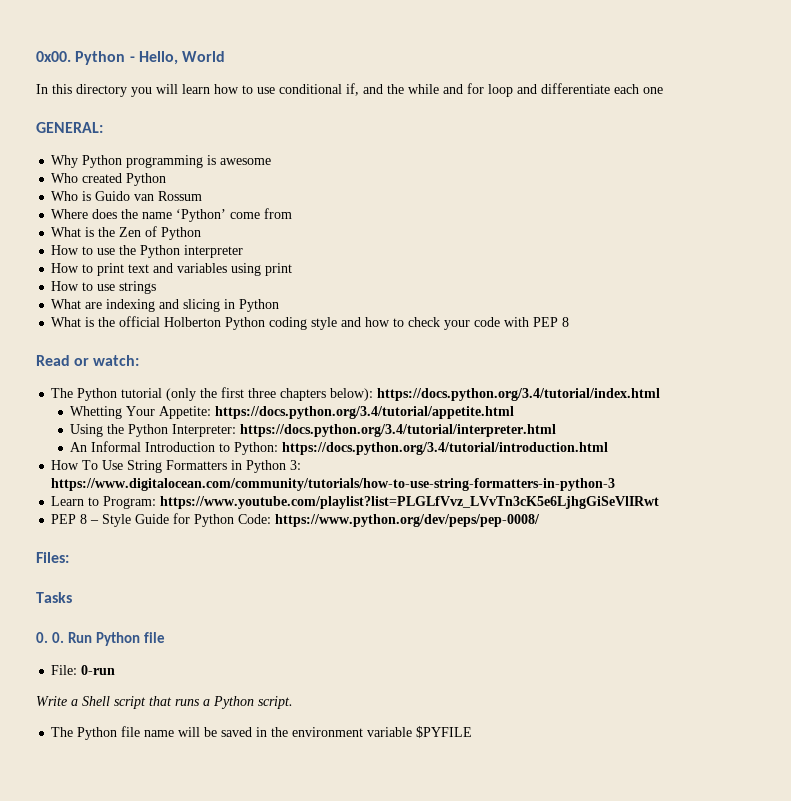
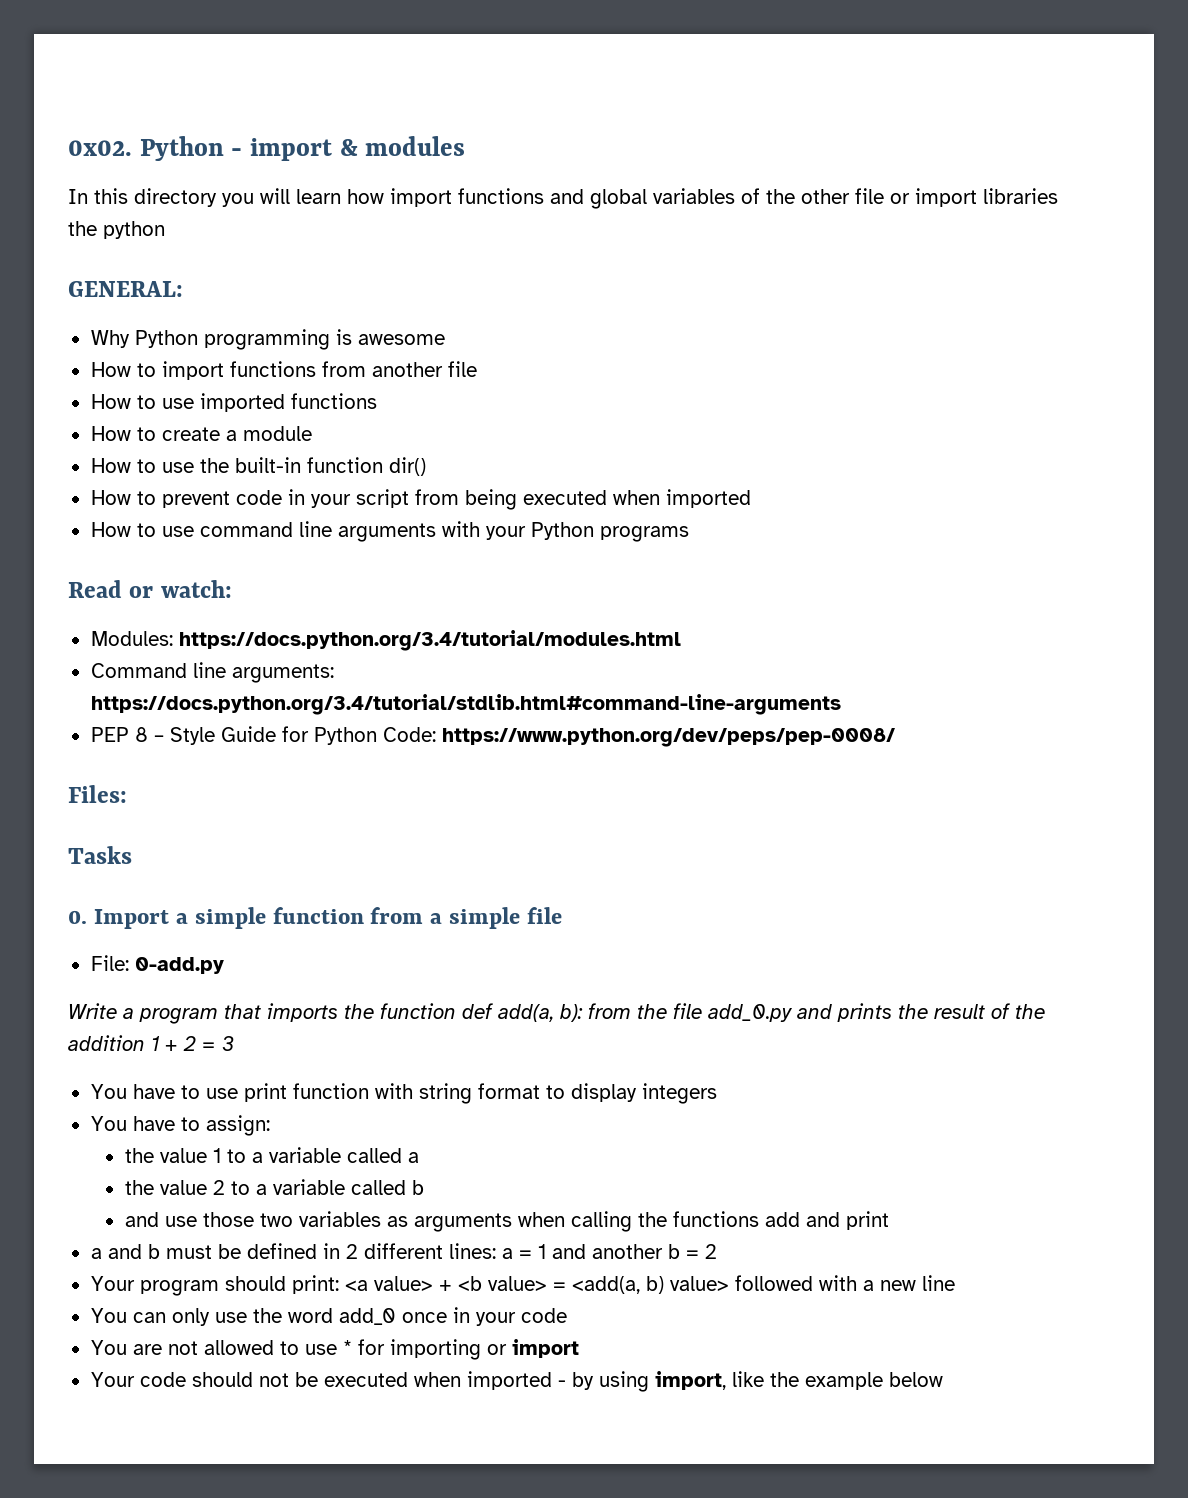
[36,51,71,62] 0x00. -> [68,140,132,156] 0x02.
[138,51,226,65] Hello, World -> [250,136,466,161] import & modules
[242,83,663,97] to use conditional if, and the while and for loop and differentiate each one -> [390,188,1058,209] [68,221,165,239] import functions and global variables of the other file or import libraries the python
[51,173,167,186] [51,191,203,201] [51,208,293,222] [51,226,202,240] Who created Python // Who is Guido van Rossum // Where does the name ‘Python’ come from // What is the Zen of Python -> [90,361,477,380] [90,393,377,412] [90,426,312,441] How to import functions from another file // How to use imported functions // How to create a module
[140,245,244,258] [51,263,293,276] [51,281,157,294] [51,299,280,312] [51,316,570,330] [36,355,140,366] [51,387,661,401] [70,406,515,419] [70,424,557,437] [70,441,609,455] [51,460,302,473] [51,478,616,491] [51,496,660,509] Python interpreter // How to print text and variables using print // How to use strings // What are indexing and slicing in Python // What is the official Holberton Python coding style and how to check your code with PEP 8 // Read or watch: // The Python tutorial (only the first three chapters below): https://docs.python.org/3.4/tutorial/index.html // Whetting Your Appetite: https://docs.python.org/3.4/tutorial/appetite.html // Using the Python Interpreter: https://docs.python.org/3.4/tutorial/interpreter.html // An Informal Introduction to Python: https://docs.python.org/3.4/tutorial/introduction.html // How To Use String Formatters in Python 3: https://www.digitalocean.com/community/tutorials/how-to-use-string-formatters-in-python-3 // Learn to Program: https://www.youtube.com/playlist?list=PLGLfVvz_LVvTn3cK5e6LjhgGiSeVlIRwt -> [234,457,426,476] [90,489,751,510] [90,521,689,542] [68,580,232,598] [90,630,681,651] [90,662,334,683] [90,694,841,715] built-in function dir() // How to prevent code in your script from being executed when imported // How to use command line arguments with your Python programs // Read or watch: // Modules: https://docs.python.org/3.4/tutorial/modules.html // Command line arguments: https://docs.python.org/3.4/tutorial/stdlib.html#command-line-arguments
[51,632,140,646] 0. Run Python -> [93,907,521,929] Import a simple function from a simple
[81,665,116,675] 0-run -> [134,957,224,974] 0-add.py
[82,696,293,709] [51,726,473,740] Shell script that runs a Python script. // The Python file name will be saved in the environment variable $PYFILE -> [139,1003,1045,1024] [68,1035,234,1051] [90,1083,717,1104] [90,1115,270,1136] [124,1147,419,1163] [124,1179,424,1195] [124,1211,889,1232] [90,1243,717,1259] [90,1275,955,1296] [90,1307,567,1326] [90,1339,579,1360] [90,1371,943,1392] program that imports the function def add(a, b): from the file add_0.py and prints the result of the addition 1 + 2 = 3 // You have to use print function with string format to display integers // You have to assign: // the value 1 to a variable called a // the value 2 to a variable called b // and use those two variables as arguments when calling the functions add and print // a and b must be defined in 2 different lines: a = 1 and another b = 2 // Your program should print: <a value> + <b value> = <add(a, b) value> followed with a new line // You can only use the word add_0 once in your code // You are not allowed to use * for importing or import // Your code should not be executed when imported - by using import, like the example below

